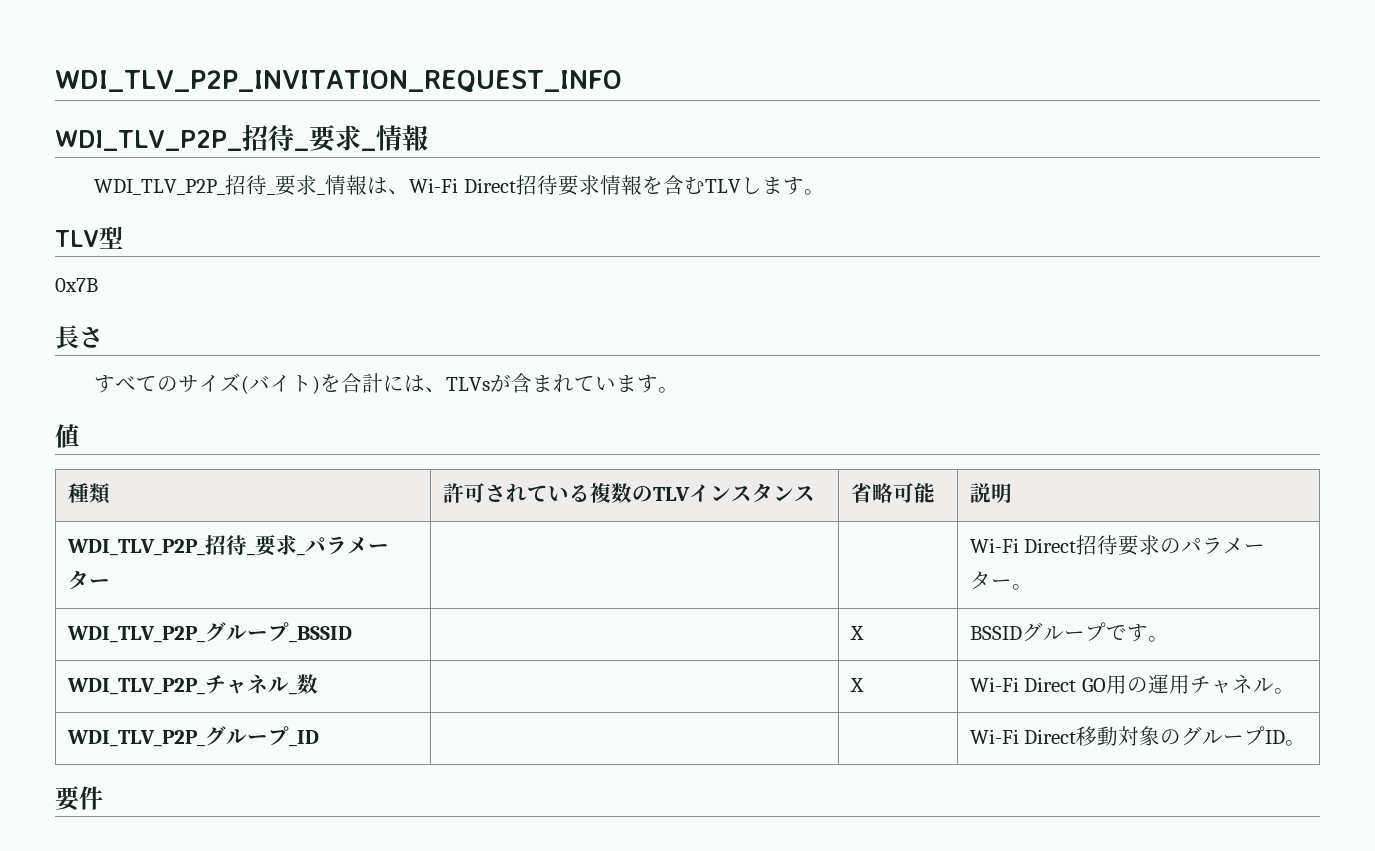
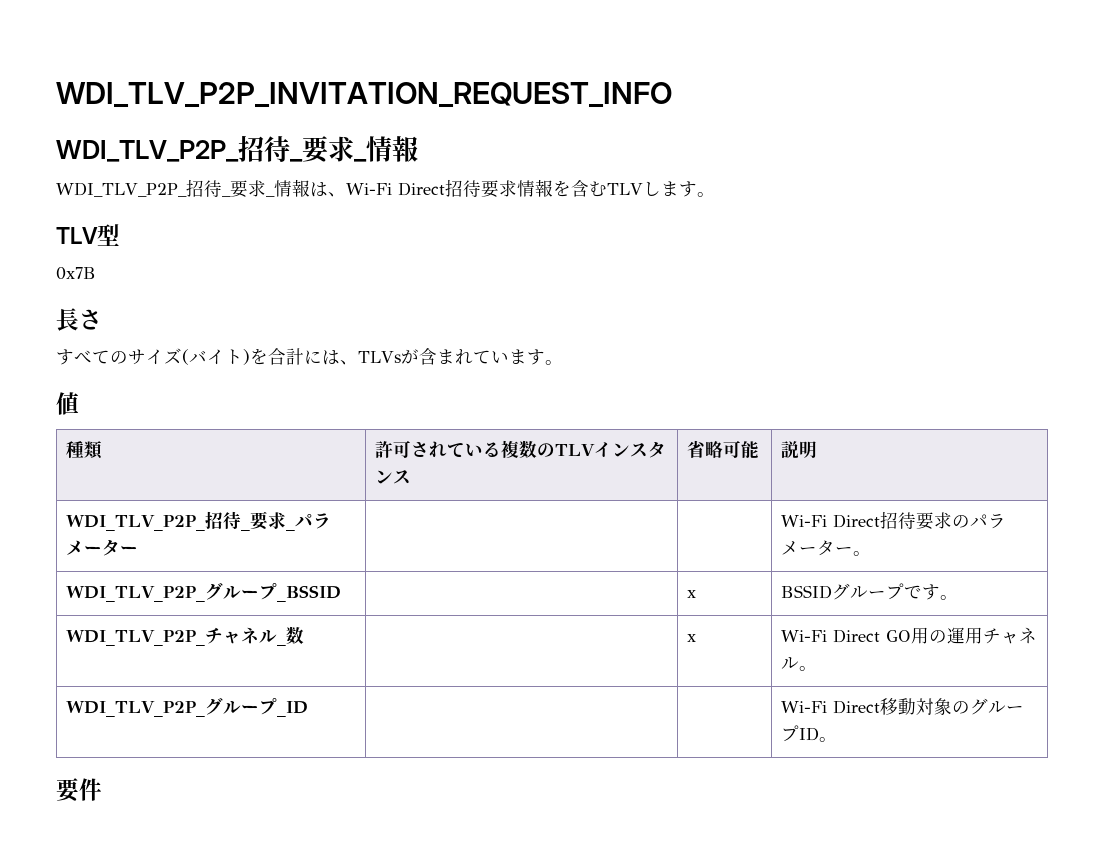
[849,626,864,640] X -> [687,590,697,598] x
[849,678,864,692] X -> [687,634,697,642] x

